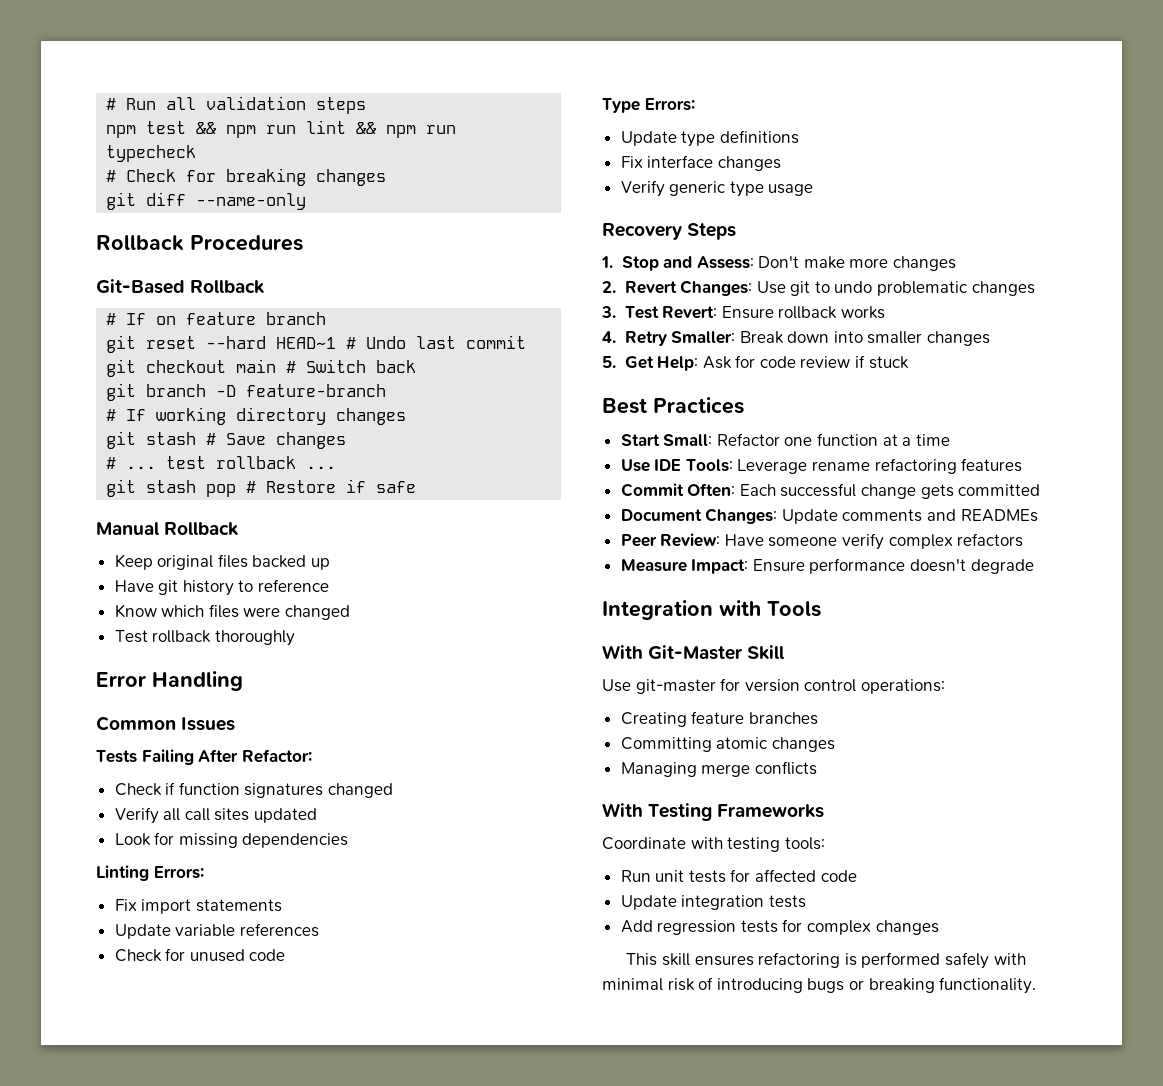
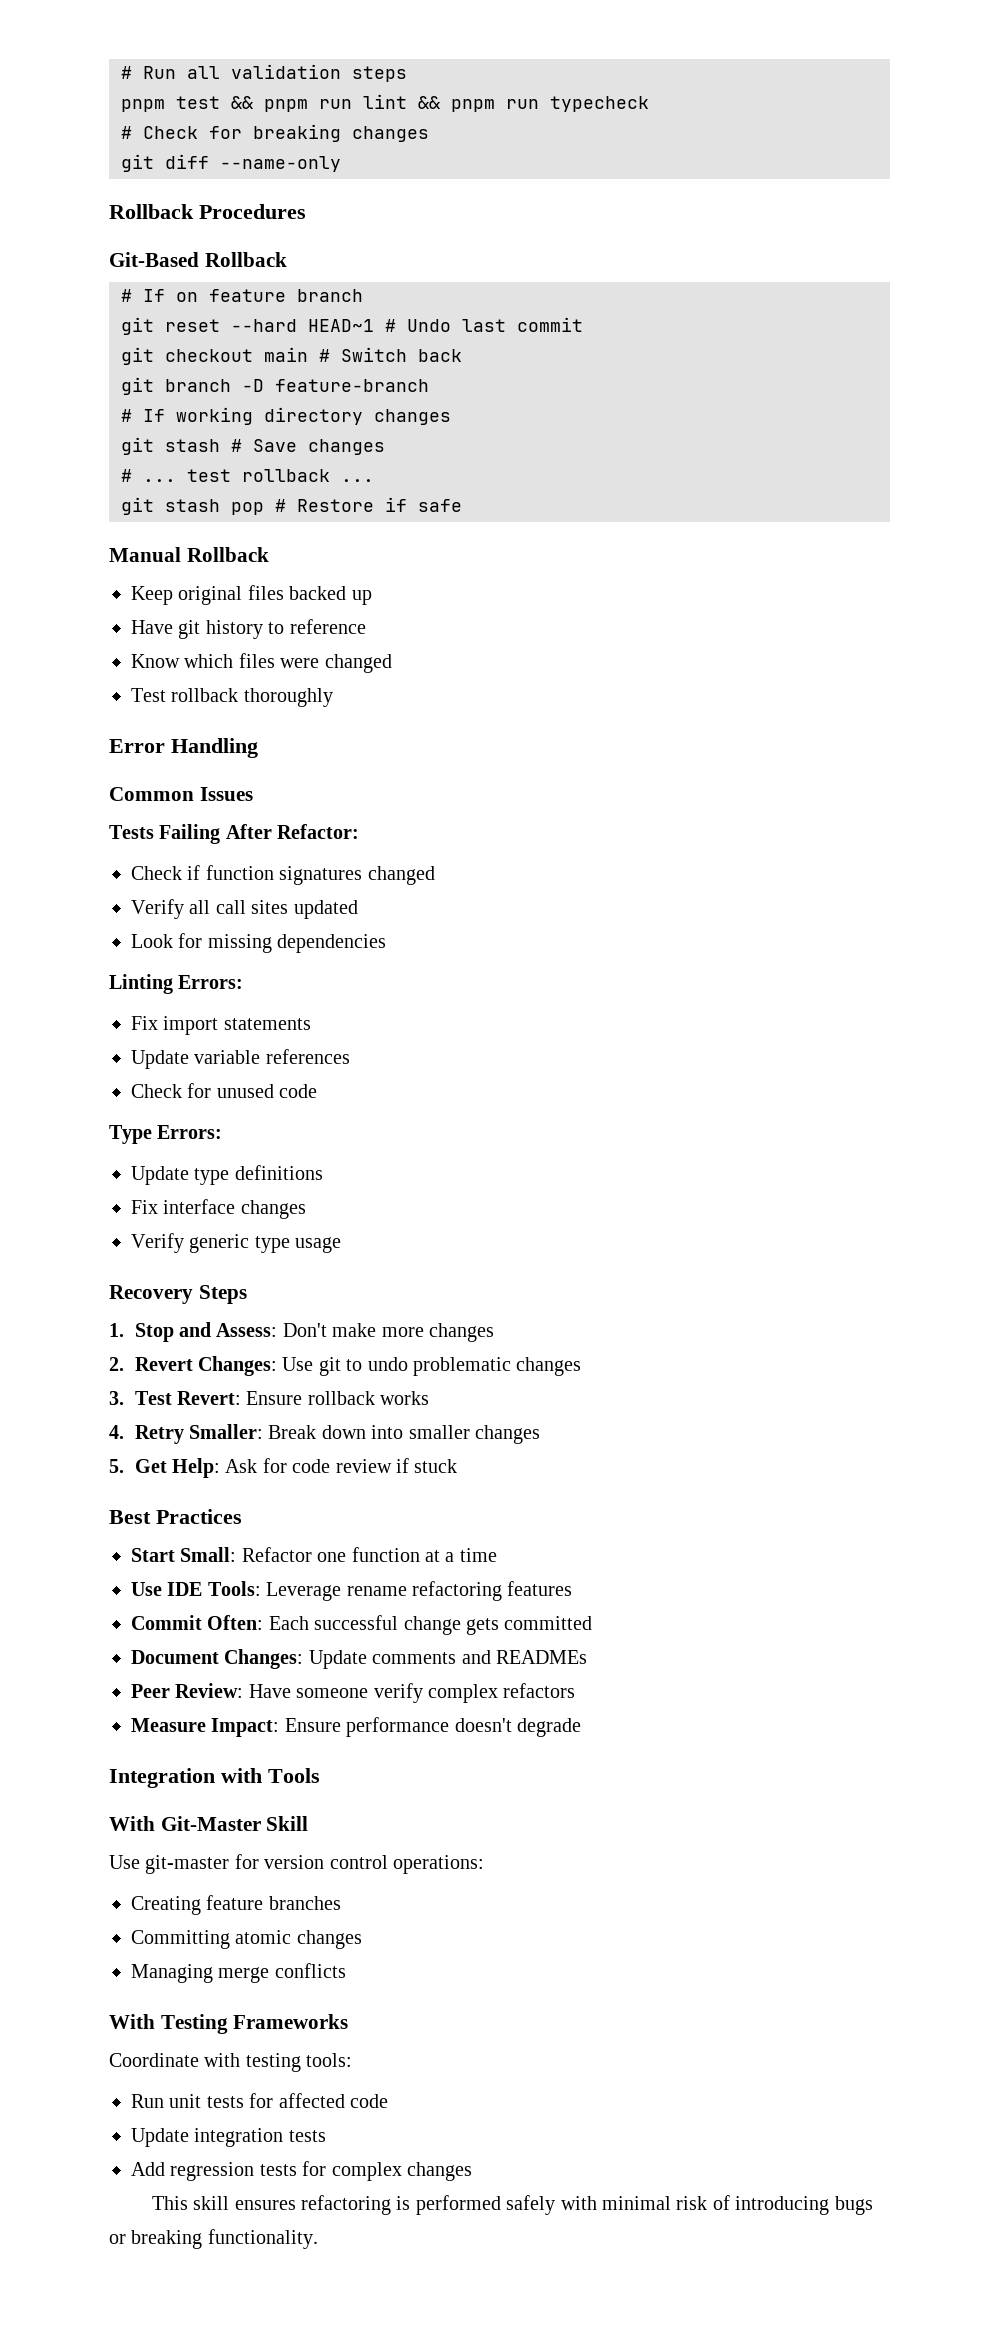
[106,125,137,138] npm -> [121,99,165,112] pnpm
[226,125,257,138] npm -> [264,99,308,112] pnpm
[386,125,417,138] npm -> [451,99,495,112] pnpm

